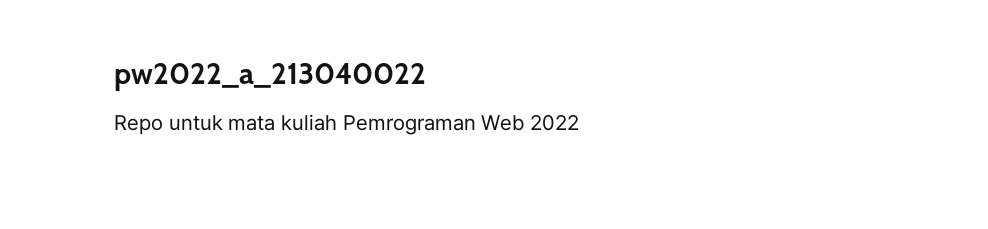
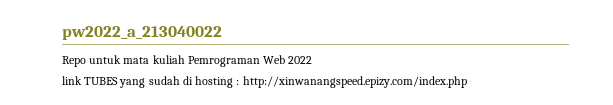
(580, 122) none -> [62,76,467,88] // link TUBES yang sudah di hosting : http://xinwanangspeed.epizy.com/index.php

